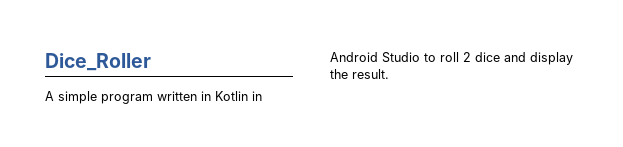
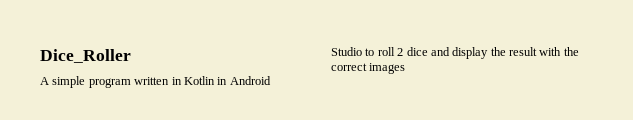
[352,69,389,79] result. -> [509,47,579,56] [331,63,406,74] result with the correct images

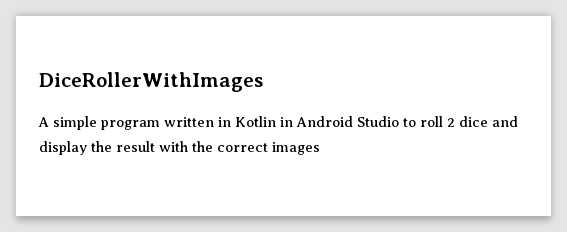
[40,49,131,63] Dice_Roller -> [39,72,263,92] DiceRollerWithImages

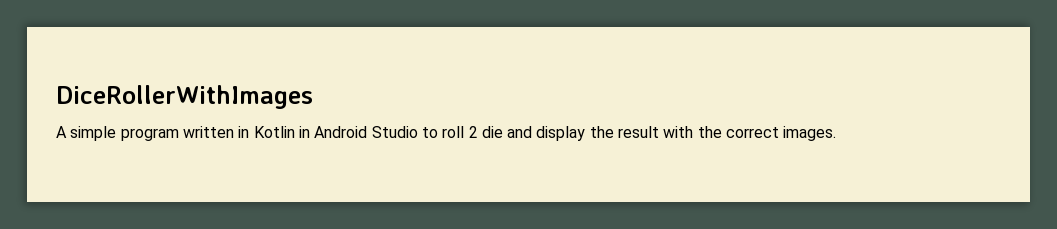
[459,116,488,127] dice -> [481,126,503,138] die
[272,142,320,155] images -> [783,126,837,141] images.

